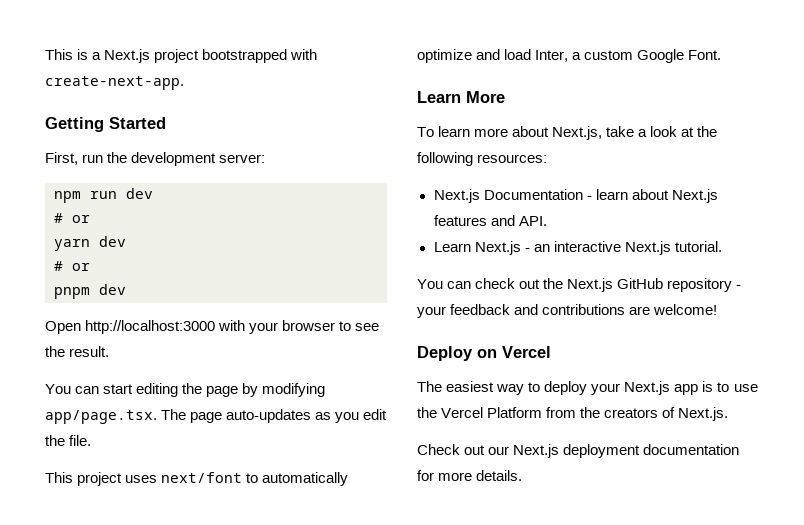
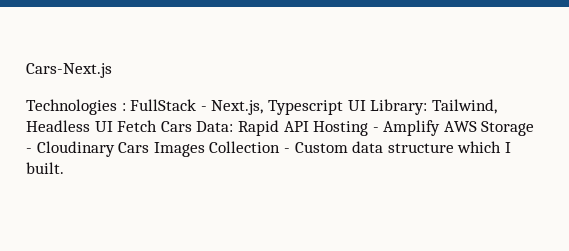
[45,49,318,63] [45,76,184,90] [45,117,166,132] [45,152,266,166] [54,188,153,203] [54,213,90,223] [54,236,126,251] [54,261,90,271] [54,284,126,299] [45,320,380,334] [45,346,110,357] [45,383,326,397] [45,409,388,424] [45,435,92,446] [45,472,349,486] [417,49,722,63] [417,91,505,103] [417,126,718,140] [417,152,548,166] [433,189,718,203] [433,215,547,226] [433,241,722,255] [417,278,742,292] [417,304,718,318] [417,346,551,361] [417,381,758,395] [417,407,729,421] [417,444,740,458] [417,470,523,481] This is a Next.js project bootstrapped with create-next-app. // Getting Started // First, run the development server: // npm run dev // # or // yarn dev // # or // pnpm dev // Open http://localhost:3000 with your browser to see the result. // You can start editing the page by modifying app/page.tsx. The page auto-updates as you edit the file. // This project uses next/font to automatically optimize and load Inter, a custom Google Font. // Learn More // To learn more about Next.js, take a look at the following resources: // Next.js Documentation - learn about Next.js features and API. // Learn Next.js - an interactive Next.js tutorial. // You can check out the Next.js GitHub repository - your feedback and contributions are welcome! // Deploy on Vercel // The easiest way to deploy your Next.js app is to use the Vercel Platform from the creators of Next.js. // Check out our Next.js deployment documentation for more details. -> [26,63,112,78] [26,99,497,115] [26,120,535,136] [26,141,511,157] [26,162,64,174] Cars-Next.js // Technologies : FullStack - Next.js, Typescript UI Library: Tailwind, Headless UI Fetch Cars Data: Rapid API Hosting - Amplify AWS Storage - Cloudinary Cars Images Collection - Custom data structure which I built.

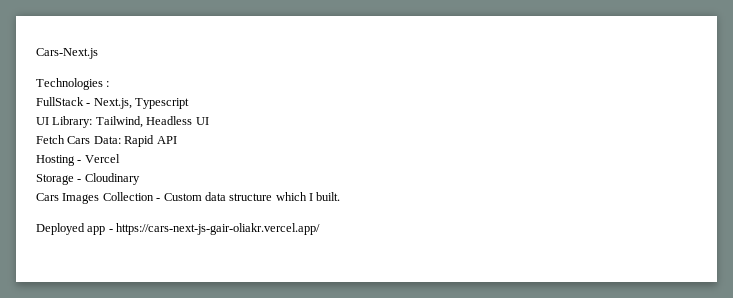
(126, 107) none -> (110, 84) //
(343, 107) none -> (190, 103) //
(113, 126) none -> (209, 121) //
(309, 126) none -> (177, 140) //
[383,120,477,136] Amplify AWS -> [84,154,120,163] Vercel //
(115, 149) none -> (140, 179) //
(64, 168) none -> [36,223,321,235] // Deployed app - https://cars-next-js-gair-oliakr.vercel.app/

